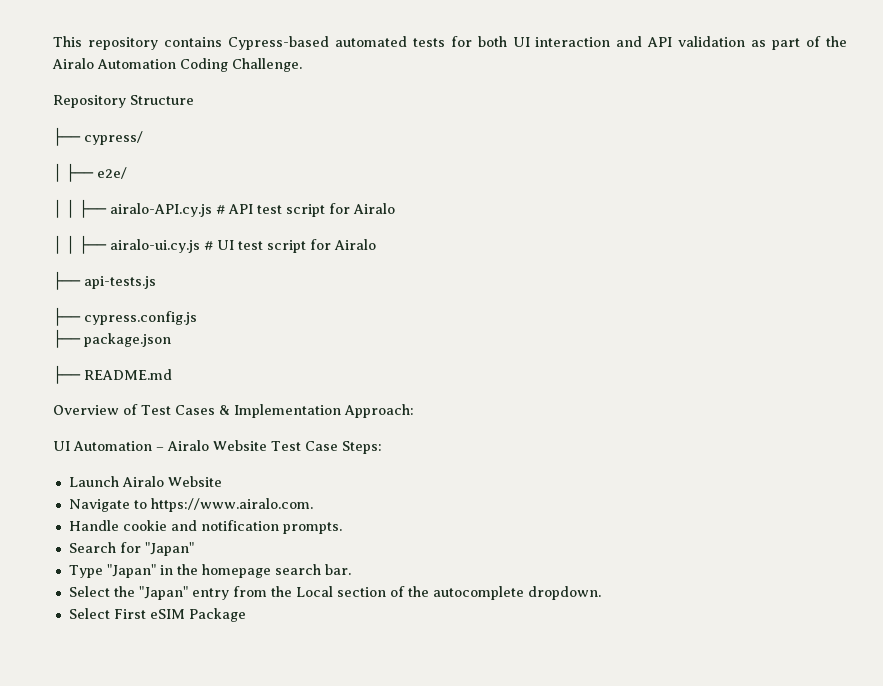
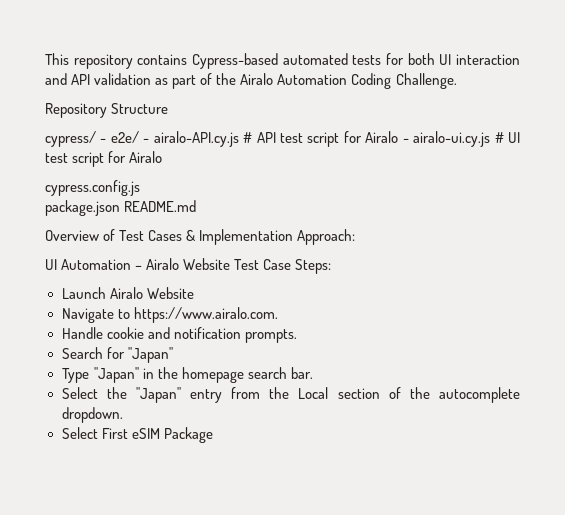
[53,127,81,146] ├── -> (169, 108) none
[53,163,94,182] // │ ├── -> [100,138,107,143] -
[53,199,107,218] // │ │ ├── -> [143,138,150,143] -
[53,235,107,254] // │ │ ├── -> [402,138,409,143] -
[53,271,156,290] [53,307,81,326] ├── api-tests.js // ├── -> (163, 157) none
[53,329,81,348] ├── -> (140, 188) none
[53,365,81,384] // ├── -> (120, 208) none

